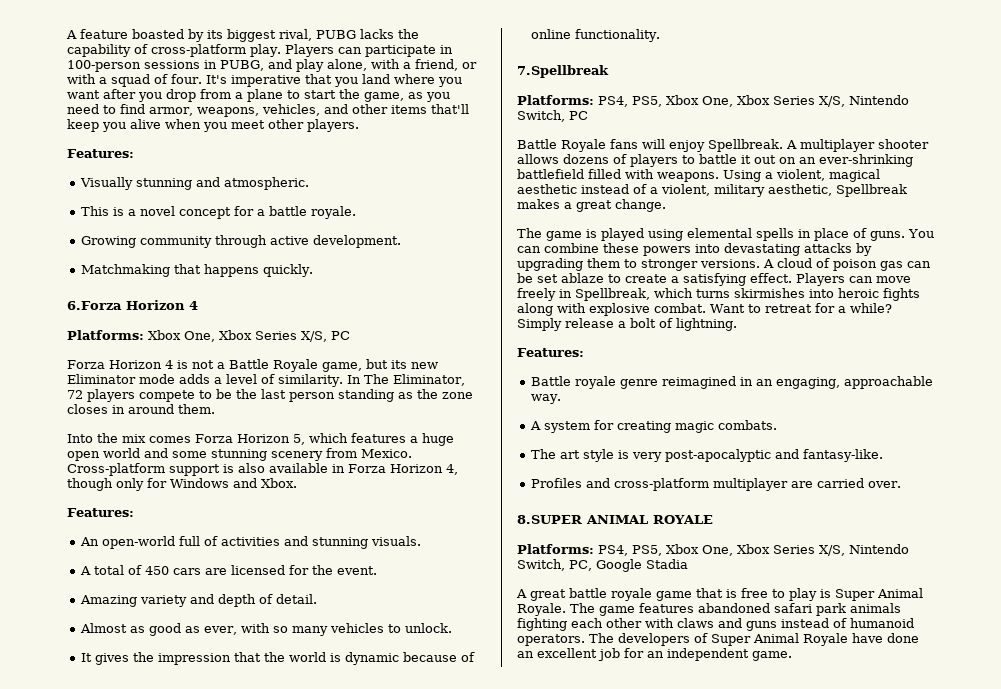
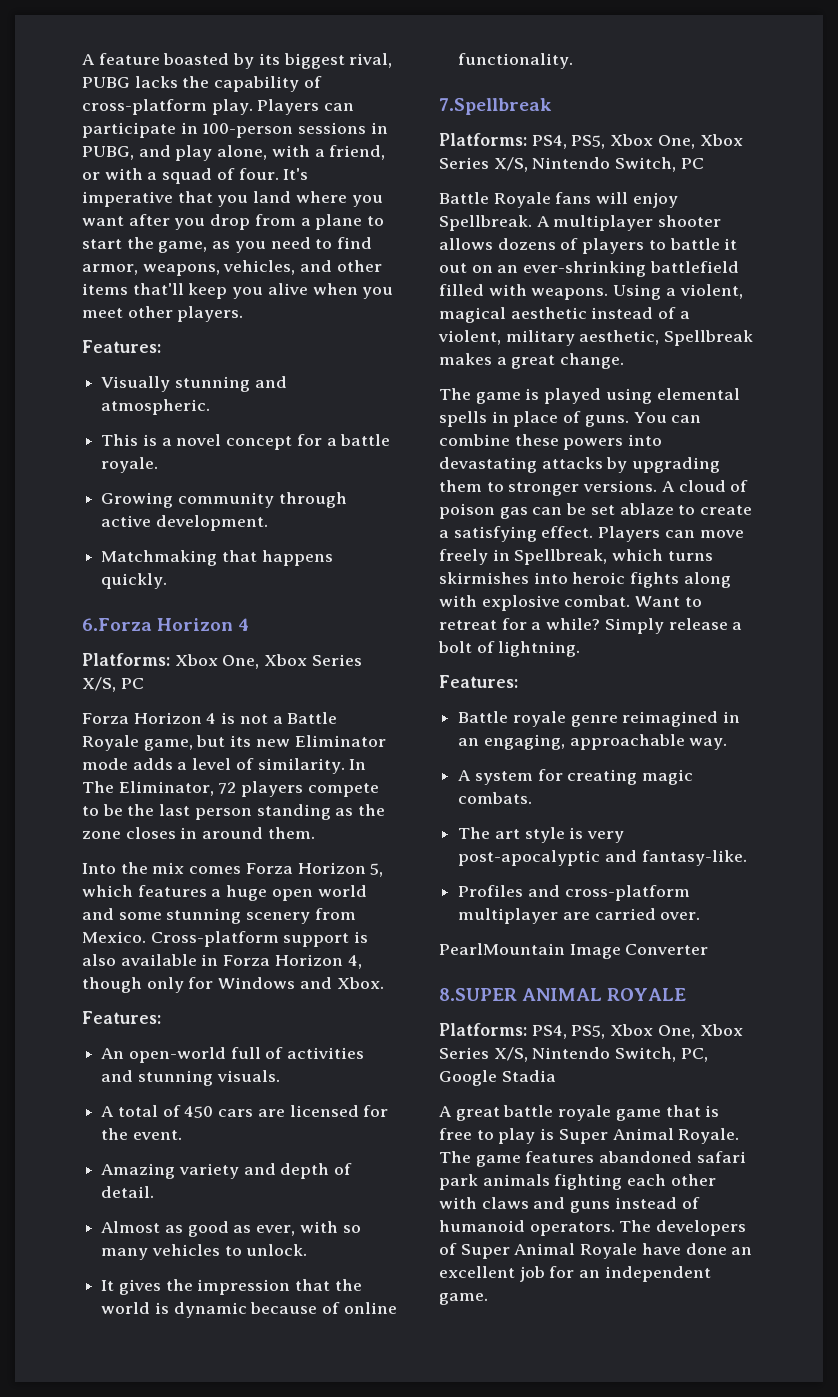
(901, 484) none -> [439,943,709,959] // PearlMountain Image Converter

